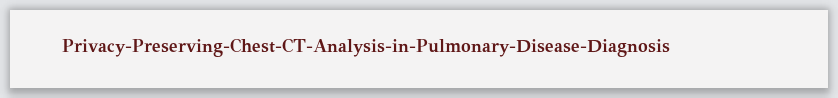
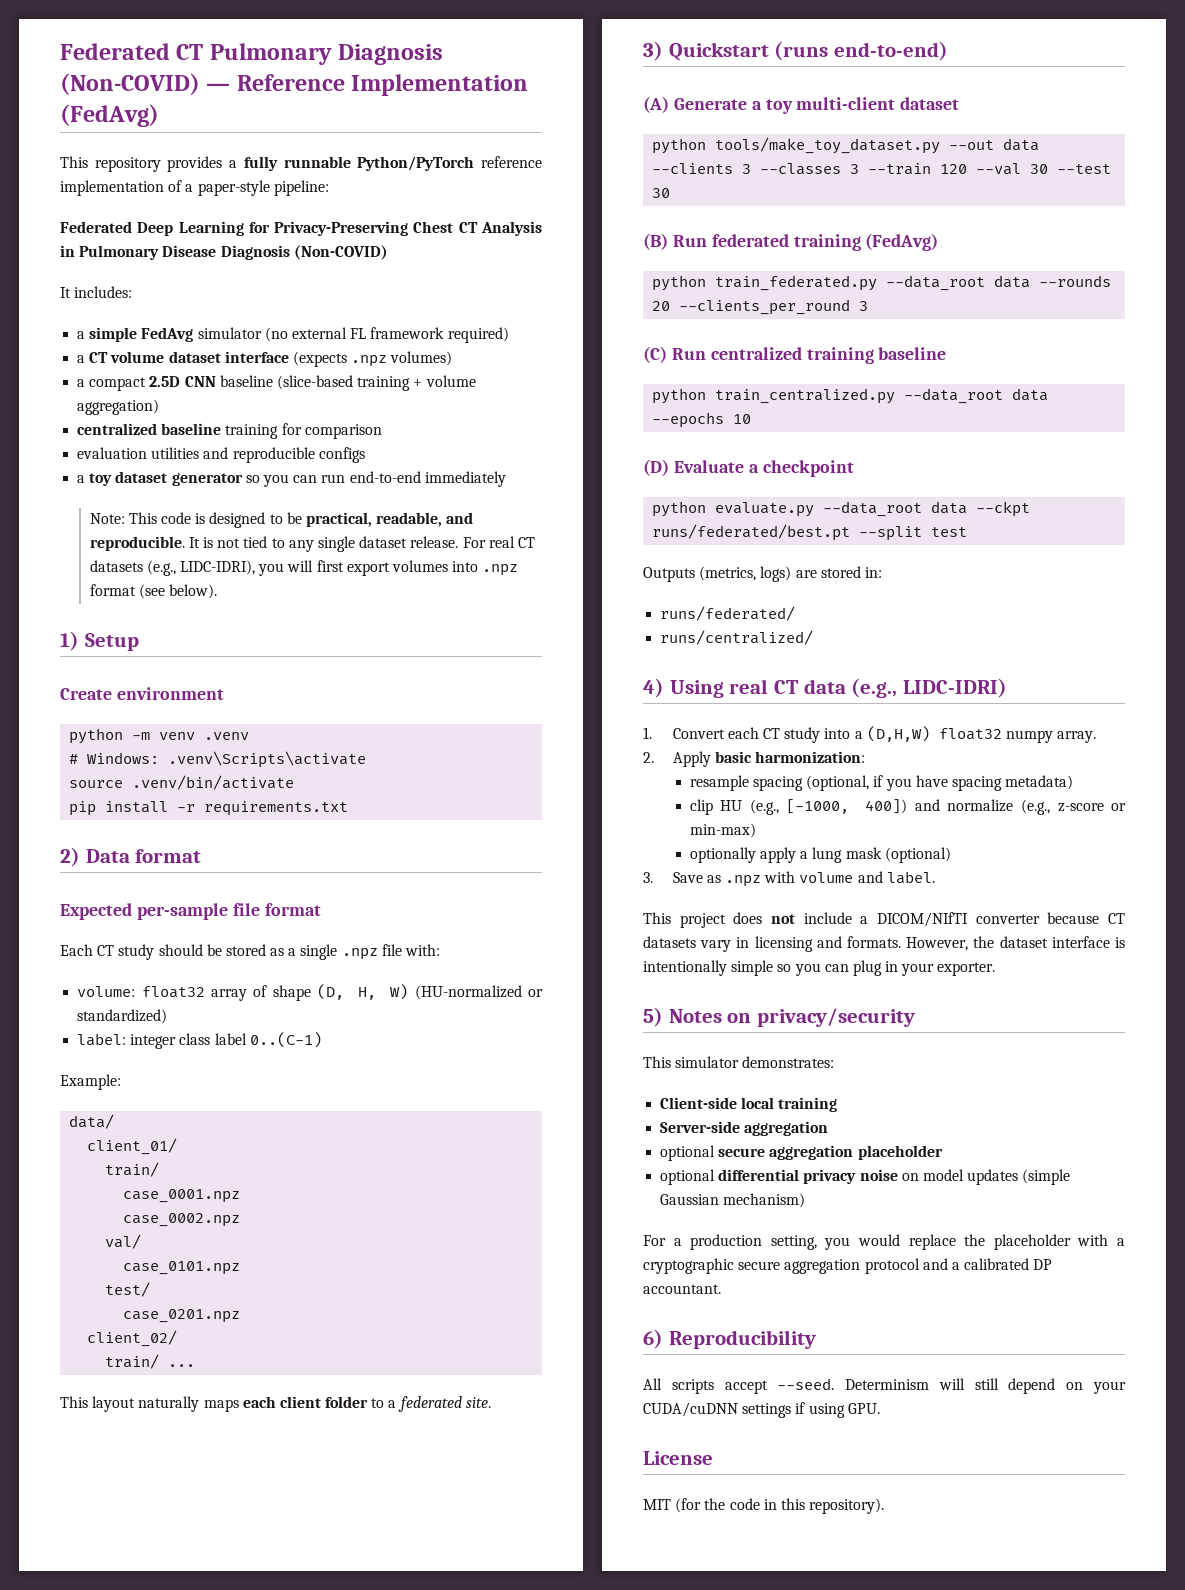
[62,38,670,57] Privacy-Preserving-Chest-CT-Analysis-in-Pulmonary-Disease-Diagnosis -> [60,43,444,65] [60,73,529,96] [60,104,159,127] [60,156,542,172] [60,180,329,196] [60,221,542,236] [60,245,388,260] [60,286,133,298] [77,327,509,343] [77,351,453,367] [77,375,476,391] [77,399,160,415] [77,423,382,439] [77,447,365,463] [77,471,506,487] [89,512,474,528] [89,536,535,552] [89,560,519,576] [89,584,218,599] [60,631,139,651] [60,687,224,700] [69,728,250,744] [69,751,367,768] [69,775,295,790] [69,801,349,816] [60,847,202,867] [60,903,321,920] [60,944,441,960] [77,984,543,1001] [77,1009,168,1024] [77,1032,322,1049] [60,1074,121,1090] [69,1114,115,1129] [87,1138,178,1155] [105,1162,160,1177] [123,1189,241,1203] [123,1213,241,1227] [105,1234,142,1249] [123,1261,241,1275] [105,1282,151,1297] [123,1309,241,1323] [87,1330,178,1347] [105,1354,196,1369] [60,1396,491,1412] [643,41,949,61] [643,96,960,114] [652,137,1040,154] [652,163,1112,175] [652,188,671,198] [643,233,939,251] [652,275,1112,291] [652,299,869,315] [643,346,947,364] [652,388,1049,404] [652,412,752,428] [643,459,854,477] [652,501,1031,517] [652,524,968,541] [643,566,882,582] [660,606,796,621] [660,630,814,645] [643,678,1008,698] [643,726,1097,743] [643,751,866,767] [689,775,1074,791] [689,799,1126,815] [689,823,756,838] [689,847,951,863] [643,871,935,887] [643,912,1125,928] [643,936,1125,952] [643,960,996,976] [643,1007,916,1027] [643,1056,835,1068] [660,1097,838,1112] [660,1121,829,1136] [660,1145,943,1161] [660,1169,1071,1185] [660,1193,806,1208] [643,1234,1125,1250] [643,1258,1053,1274] [643,1284,721,1294] [643,1329,816,1349] [643,1378,1126,1394] [643,1402,880,1418] [643,1451,713,1465] [643,1498,885,1514] Federated CT Pulmonary Diagnosis (Non-COVID) — Reference Implementation (FedAvg) // This repository provides a fully runnable Python/PyTorch reference implementation of a paper-style pipeline: // Federated Deep Learning for Privacy-Preserving Chest CT Analysis in Pulmonary Disease Diagnosis (Non-COVID) // It includes: // a simple FedAvg simulator (no external FL framework required) // a CT volume dataset interface (expects .npz volumes) // a compact 2.5D CNN baseline (slice-based training + volume aggregation) // centralized baseline training for comparison // evaluation utilities and reproducible configs // a toy dataset generator so you can run end-to-end immediately // Note: This code is designed to be practical, readable, and reproducible. It is not tied to any single dataset release. For real CT datasets (e.g., LIDC-IDRI), you will first export volumes into .npz format (see below). // 1) Setup // Create environment // python -m venv .venv // # Windows: .venv\Scripts\activate // source .venv/bin/activate // pip install -r requirements.txt // 2) Data format // Expected per-sample file format // Each CT study should be stored as a single .npz file with: // volume: float32 array of shape (D, H, W) (HU-normalized or standardized) // label: integer class label 0..(C-1) // Example: // data/ // client_01/ // train/ // case_0001.npz // case_0002.npz // val/ // case_0101.npz // test/ // case_0201.npz // client_02/ // train/ ... // This layout naturally maps each client folder to a federated site. // 3) Quickstart (runs end-to-end) // (A) Generate a toy multi-client dataset // python tools/make_toy_dataset.py --out data --clients 3 --classes 3 --train 120 --val 30 --test 30 // (B) Run federated training (FedAvg) // python train_federated.py --data_root data --rounds 20 --clients_per_round 3 // (C) Run centralized training baseline // python train_centralized.py --data_root data --epochs 10 // (D) Evaluate a checkpoint // python evaluate.py --data_root data --ckpt runs/federated/best.pt --split test // Outputs (metrics, logs) are stored in: // runs/federated/ // runs/centralized/ // 4) Using real CT data (e.g., LIDC-IDRI) // 1. Convert each CT study into a (D,H,W) float32 numpy array. // 2. Apply basic harmonization: // resample spacing (optional, if you have spacing metadata) // clip HU (e.g., [-1000, 400]) and normalize (e.g., z-score or min-max) // optionally apply a lung mask (optional) // 3. Save as .npz with volume and label. // This project does not include a DICOM/NIfTI converter because CT datasets vary in licensing and formats. However, the dataset interface is intentionally simple so you can plug in your exporter. // 5) Notes on privacy/security // This simulator demonstrates: // Client-side local training // Server-side aggregation // optional secure aggregation placeholder // optional differential privacy noise on model updates (simple Gaussian mechanism) // For a production setting, you would replace the placeholder with a cryptographic secure aggregation protocol and a calibrated DP accountant. // 6) Reproducibility // All scripts accept --seed. Determinism will still depend on your CUDA/cuDNN settings if using GPU. // License // MIT (for the code in this repository).

